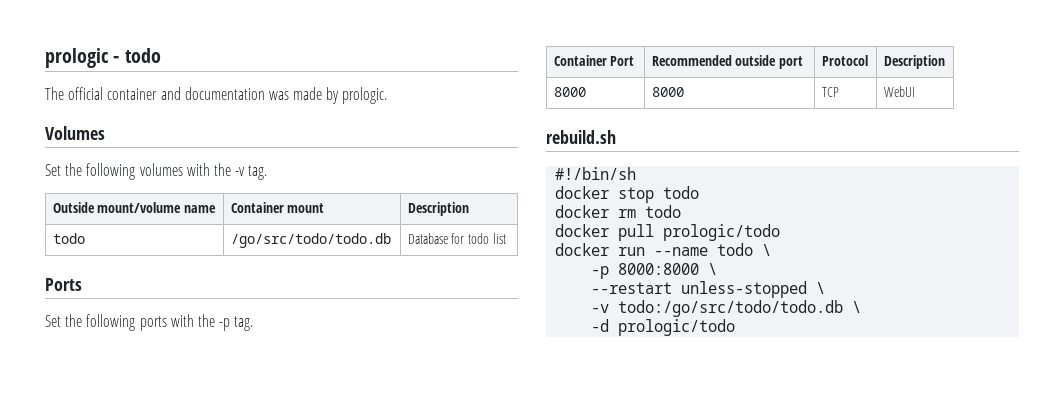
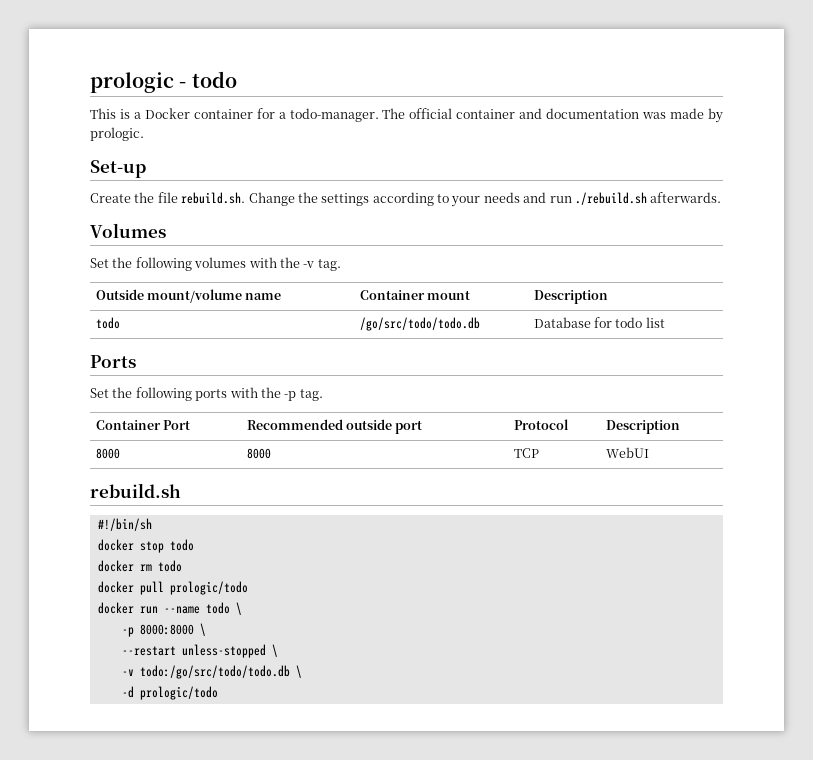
(161, 55) none -> [90,108,379,122] This is a Docker container for a todo-manager.
(388, 95) none -> [90,160,146,178] [90,192,722,207] // Set-up // Create the file rebuild.sh. Change the settings according to your needs and run ./rebuild.sh afterwards.

